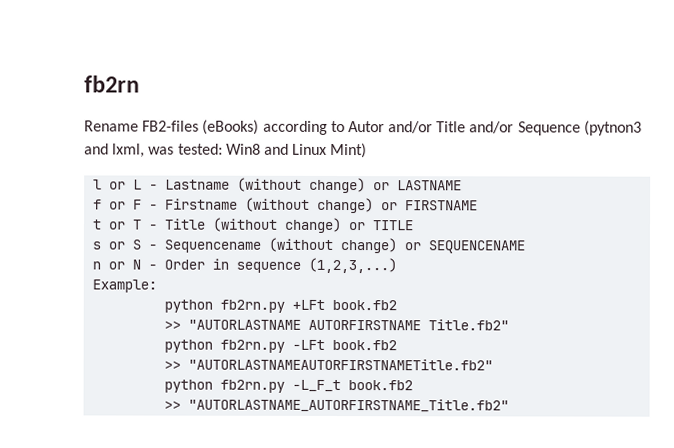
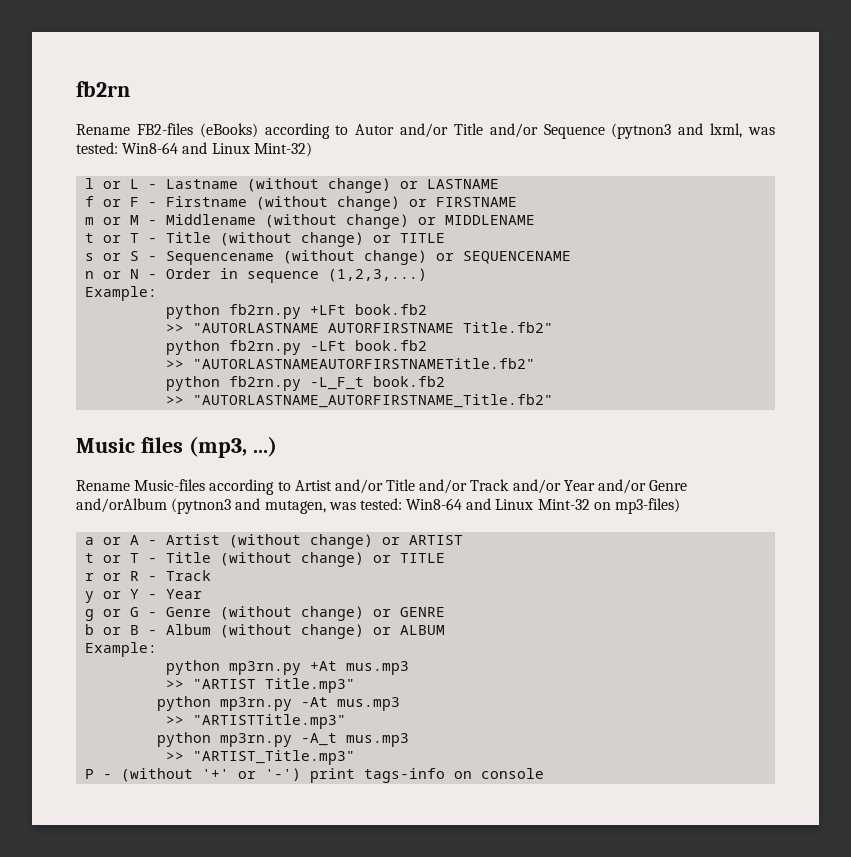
[225,142,368,159] Win8 and Linux Mint) -> [122,142,312,157] Win8-64 and Linux Mint-32)
(479, 205) none -> [85,214,536,229] // m or M - Middlename (without change) or MIDDLENAME
(510, 405) none -> [76,436,277,458] [76,479,688,495] [76,498,681,514] [85,534,464,549] [85,552,446,567] [85,570,212,581] [85,589,203,603] [85,606,446,621] [85,624,446,639] [85,642,158,657] [166,660,410,675] [166,678,356,693] [157,696,401,711] [166,714,347,729] [157,732,410,747] [166,750,356,765] [85,768,545,783] // Music files (mp3, ...) // Rename Music-files according to Artist and/or Title and/or Track and/or Year and/or Genre and/orAlbum (pytnon3 and mutagen, was tested: Win8-64 and Linux Mint-32 on mp3-files) // a or A - Artist (without change) or ARTIST // t or T - Title (without change) or TITLE // r or R - Track // y or Y - Year // g or G - Genre (without change) or GENRE // b or B - Album (without change) or ALBUM // Example: // python mp3rn.py +At mus.mp3 // >> "ARTIST Title.mp3" // python mp3rn.py -At mus.mp3 // >> "ARTISTTitle.mp3" // python mp3rn.py -A_t mus.mp3 // >> "ARTIST_Title.mp3" // P - (without '+' or '-') print tags-info on console

